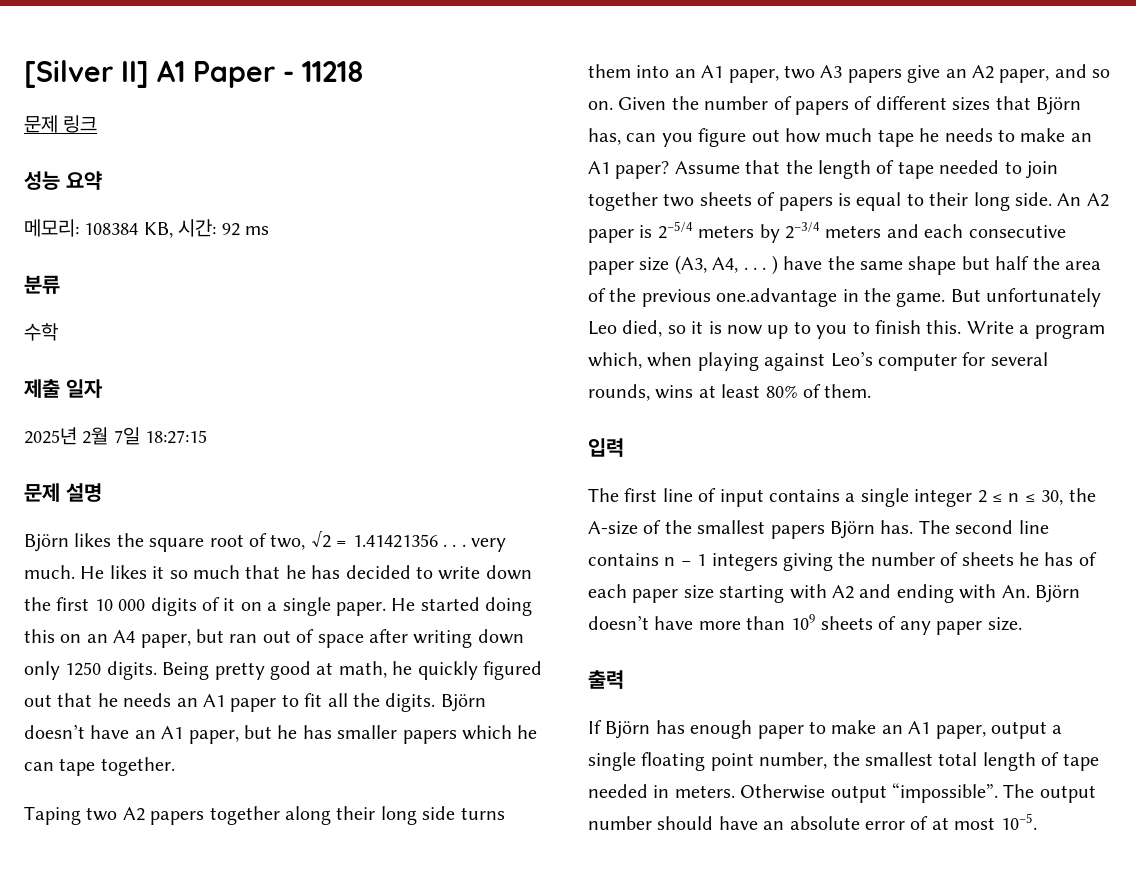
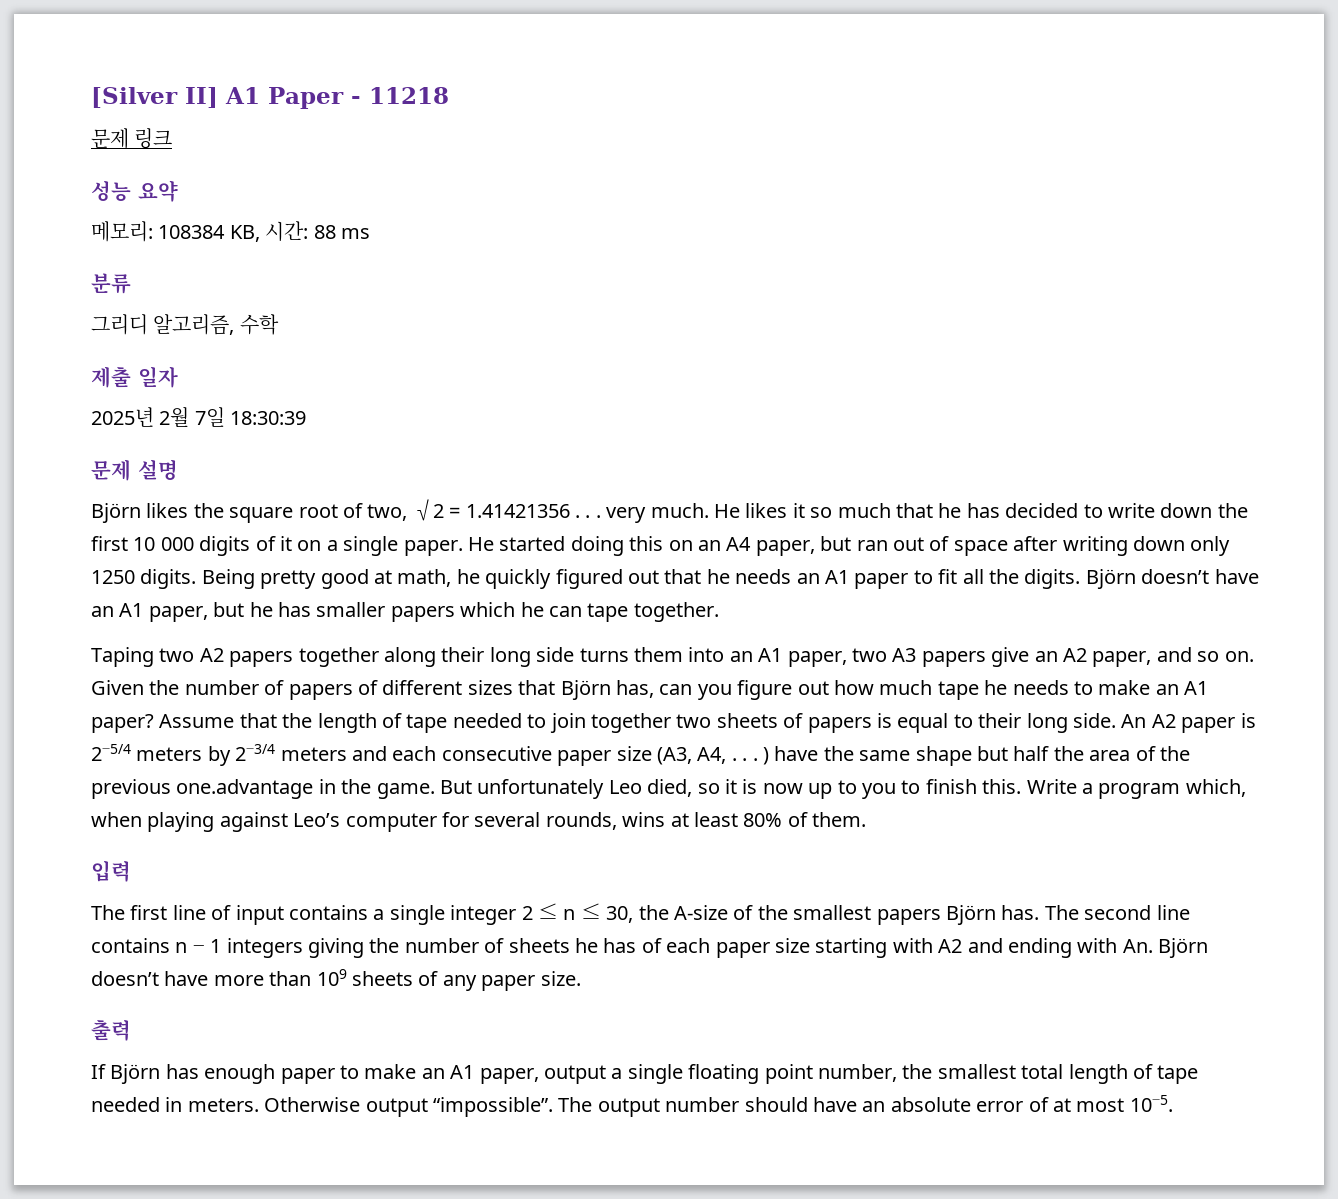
[221,223,240,236] 92 -> [313,225,336,239] 88
(60, 284) none -> [91,314,235,335] 그리디 알고리즘,
[145,430,208,444] 18:27:15 -> [230,411,307,425] 18:30:39

